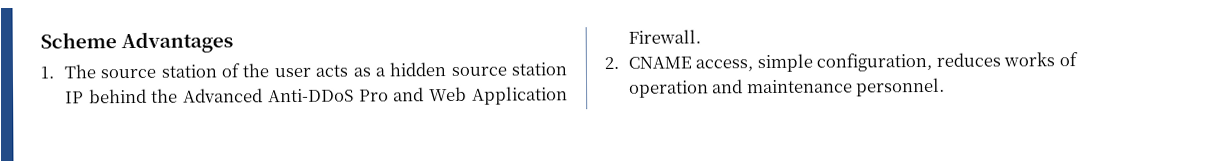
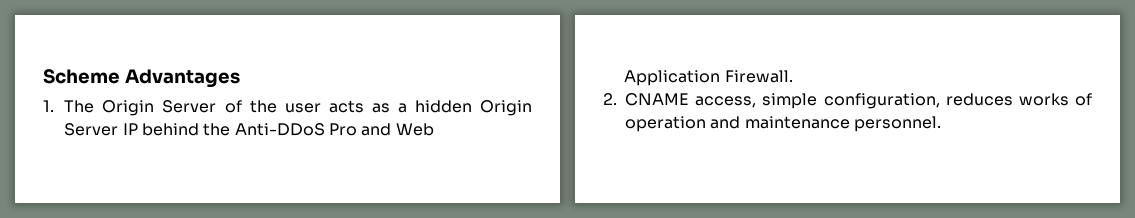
[100,64,217,79] source station -> [102,100,217,116] Origin Server
[450,62,567,77] source station -> [480,100,532,116] [64,123,119,136] Origin Server
[183,88,264,103] Advanced -> (231, 129) none

